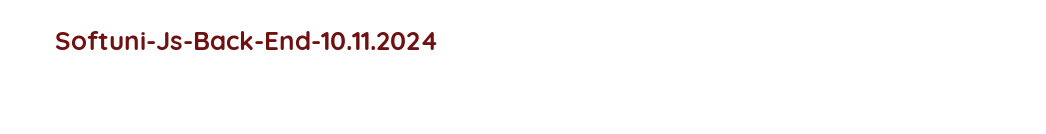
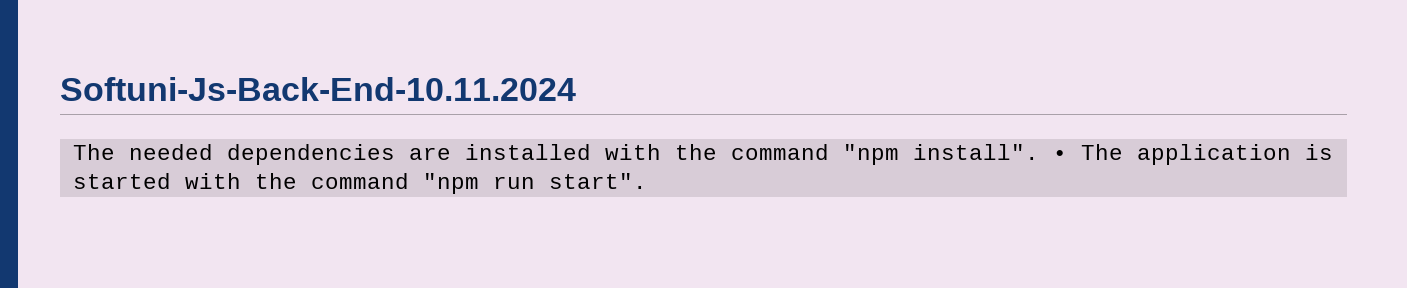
(438, 40) none -> [73,144,1334,165] [73,173,648,194] // The needed dependencies are installed with the command "npm install". • The application is started with the command "npm run start".

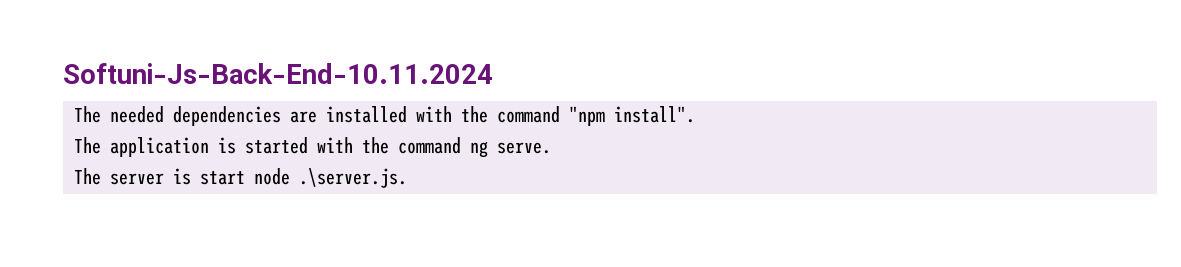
[1053,150,1068,160] • -> (696, 114) //
[423,173,648,194] "npm run start". -> [470,141,552,158] [74,168,408,188] ng serve. // The server is start node .\server.js.

